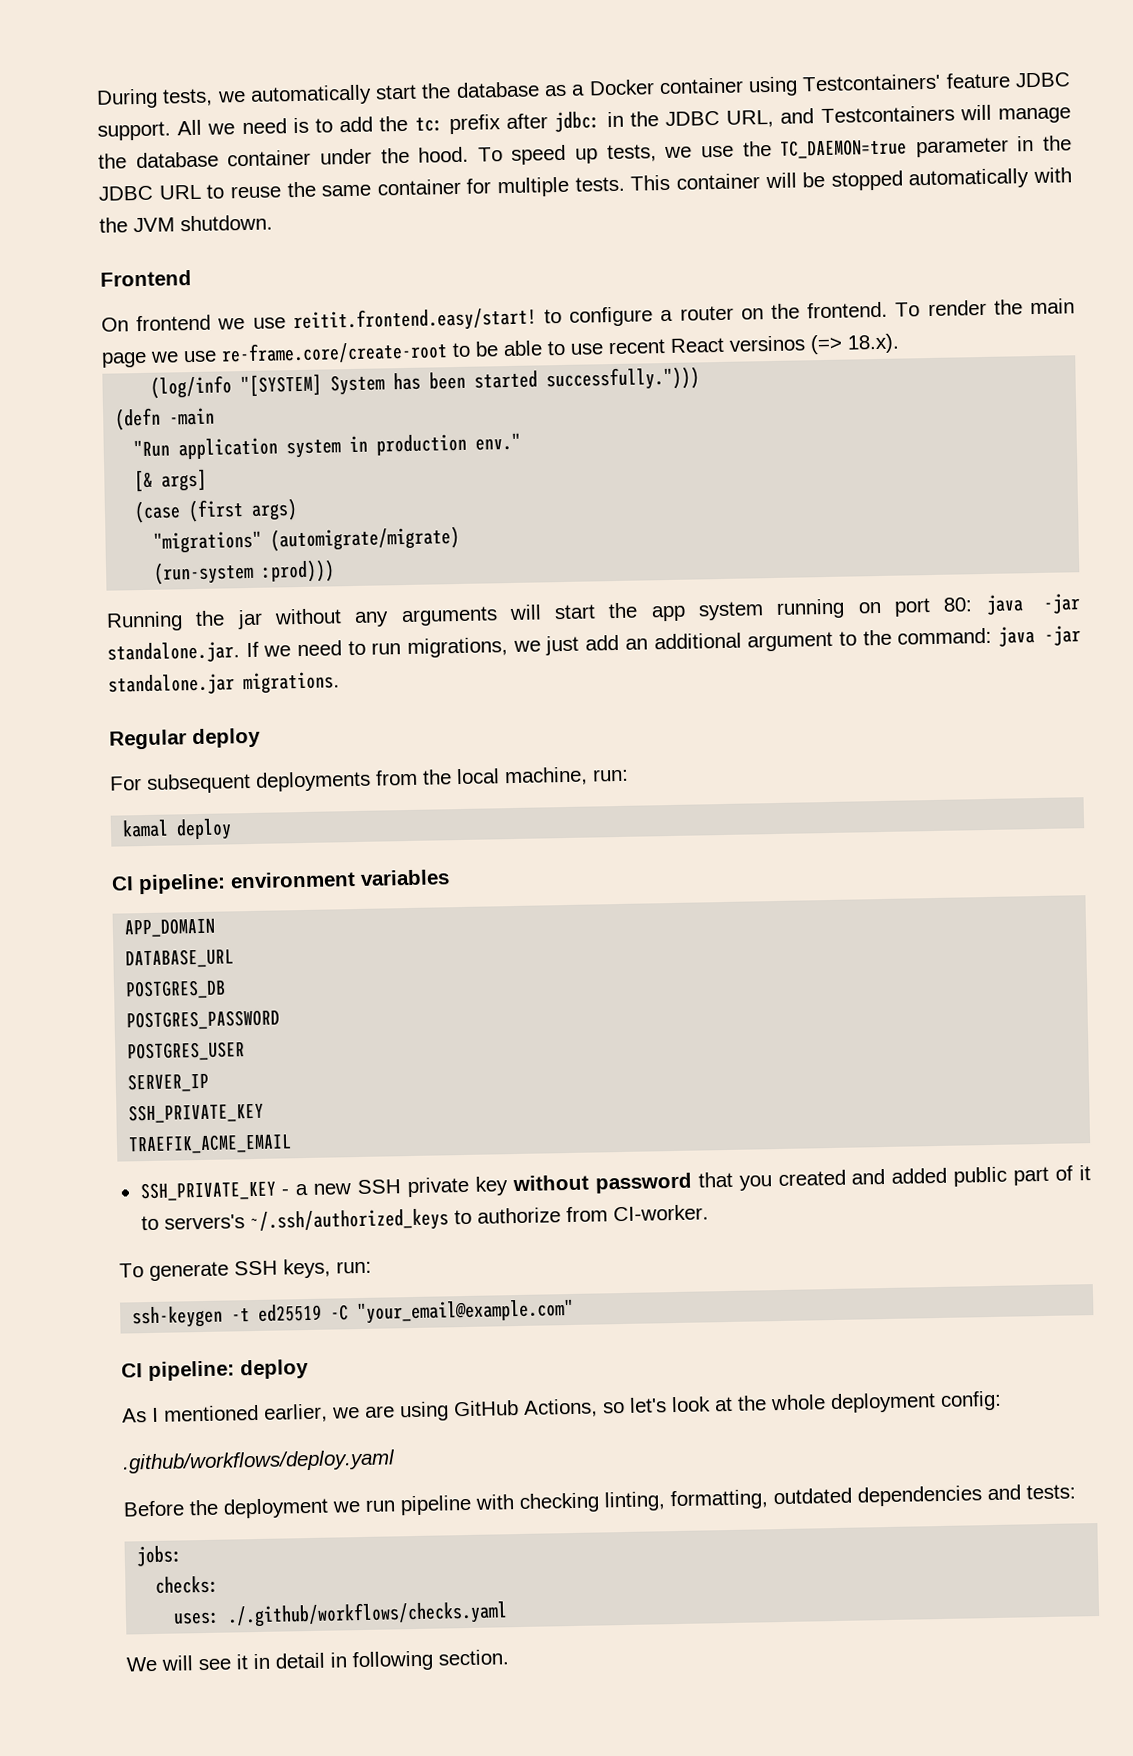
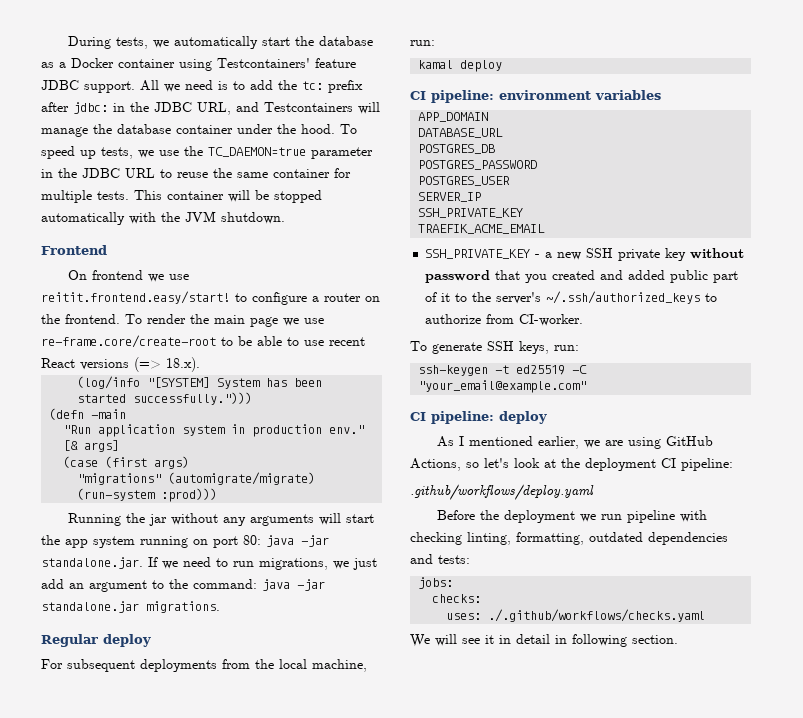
[729,335,806,352] versinos -> [80,359,129,370] versions
[653,632,742,650] additional -> (84, 586) none
[163,1214,245,1230] servers's -> [472,292,542,304] the server's
[770,1390,1002,1414] whole deployment config: -> [585,458,733,471] deployment CI pipeline:

